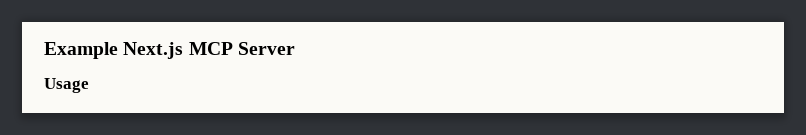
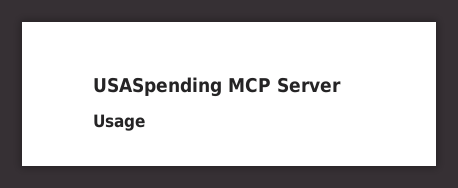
[44,42,184,59] Example Next.js -> [93,77,222,97] USASpending

